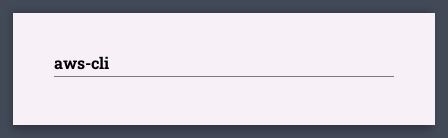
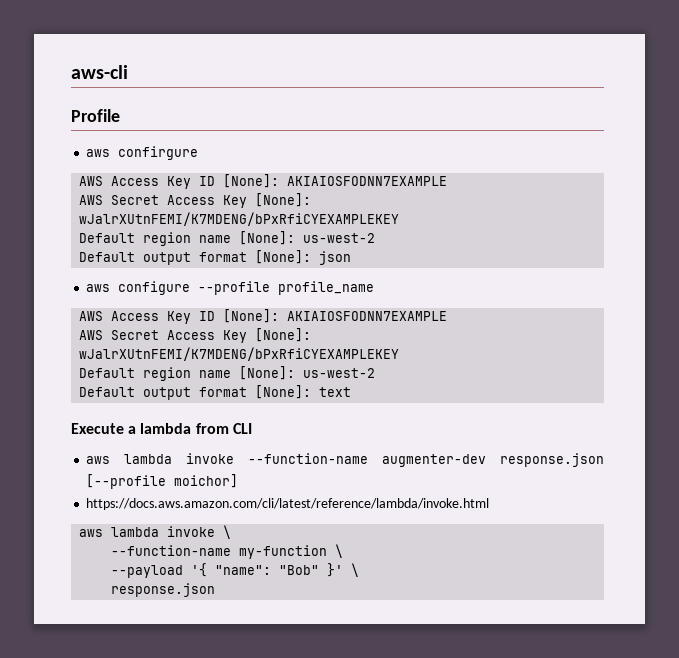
(109, 63) none -> [71,109,120,122] [86,146,199,160] [79,174,448,189] [79,193,312,208] [79,212,400,226] [79,231,376,246] [79,250,352,265] [86,281,375,295] [79,309,448,324] [79,328,312,343] [79,347,400,361] [79,366,376,381] [79,385,352,400] [71,423,252,434] [86,453,604,467] [86,474,239,489] [86,498,490,510] [79,525,232,539] [111,544,344,559] [111,563,360,578] [111,583,216,597] // Profile // aws confirgure // AWS Access Key ID [None]: AKIAIOSFODNN7EXAMPLE // AWS Secret Access Key [None]: wJalrXUtnFEMI/K7MDENG/bPxRfiCYEXAMPLEKEY // Default region name [None]: us-west-2 // Default output format [None]: json // aws configure --profile profile_name // AWS Access Key ID [None]: AKIAIOSFODNN7EXAMPLE // AWS Secret Access Key [None]: wJalrXUtnFEMI/K7MDENG/bPxRfiCYEXAMPLEKEY // Default region name [None]: us-west-2 // Default output format [None]: text // Execute a lambda from CLI // aws lambda invoke --function-name augmenter-dev response.json [--profile moichor] // https://docs.aws.amazon.com/cli/latest/reference/lambda/invoke.html // aws lambda invoke \ // --function-name my-function \ // --payload '{ "name": "Bob" }' \ // response.json

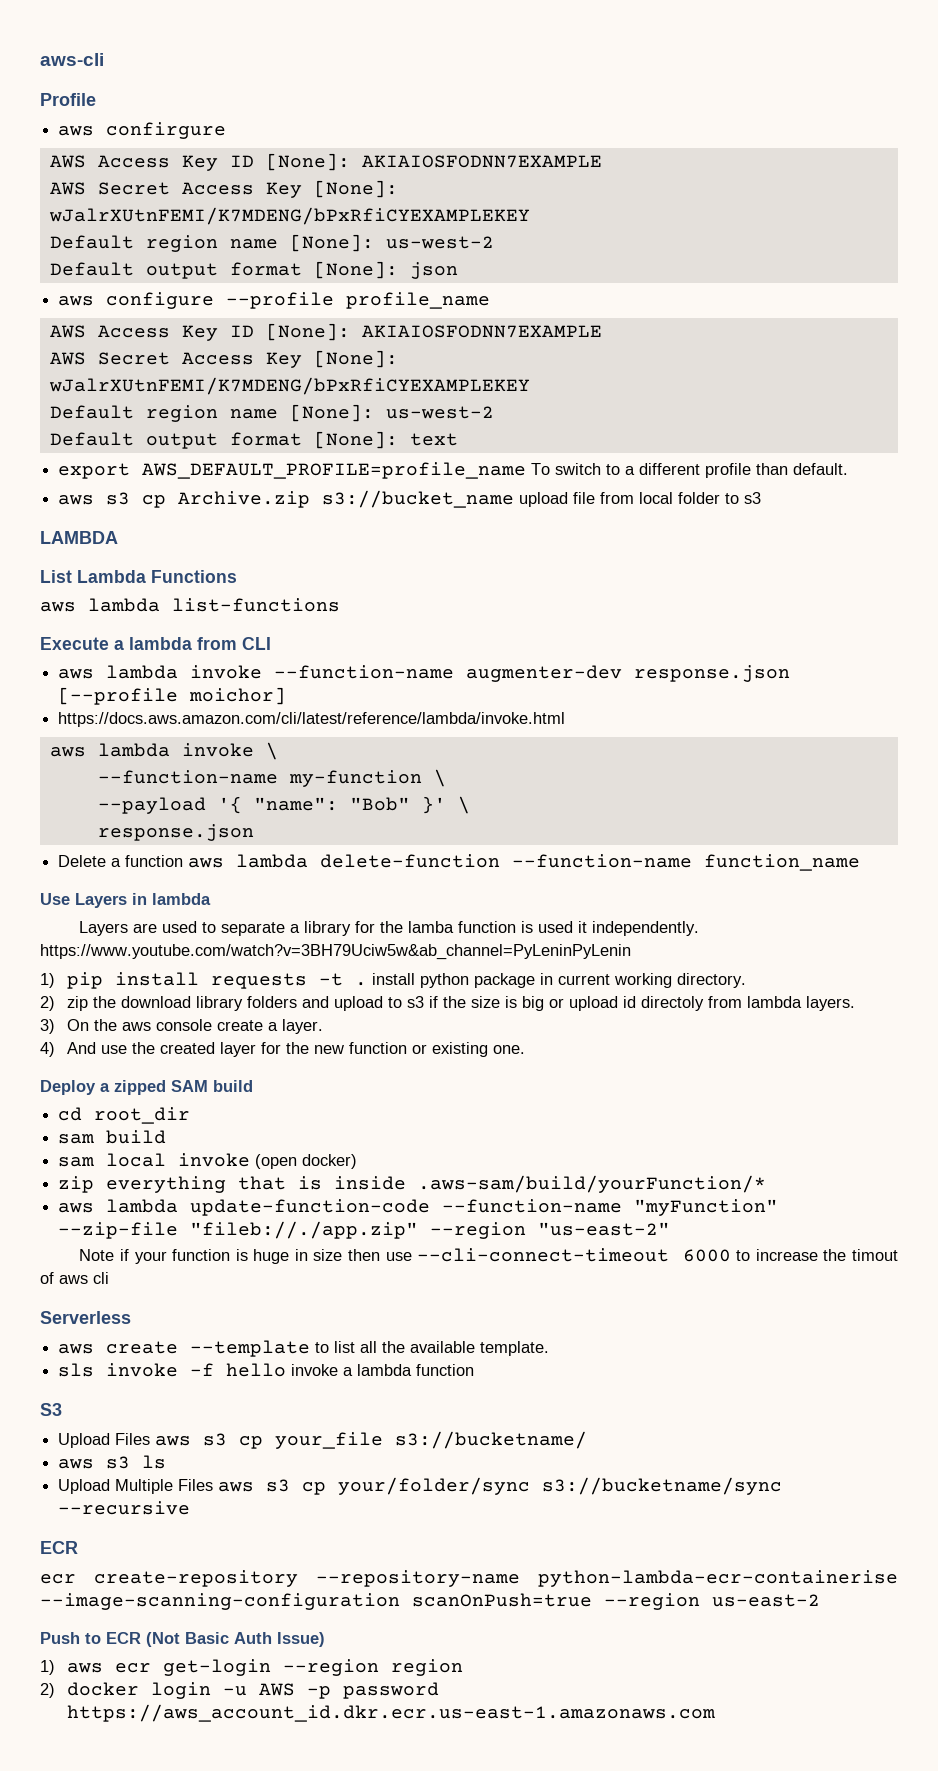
(352, 392) none -> [58,462,849,479] [58,490,762,508] [40,531,118,544] [40,570,237,583] [40,598,340,612] // export AWS_DEFAULT_PROFILE=profile_name To switch to a different profile than default. // aws s3 cp Archive.zip s3://bucket_name upload file from local folder to s3 // LAMBDA // List Lambda Functions // aws lambda list-functions
(216, 590) none -> [58,854,861,871] [40,893,211,908] [79,921,700,936] [40,944,631,960] [40,972,746,989] [40,996,855,1011] [40,1019,323,1034] [40,1042,525,1057] [40,1080,253,1095] [58,1107,191,1124] [58,1130,167,1144] [58,1153,358,1169] [58,1175,767,1193] [58,1199,779,1216] [58,1221,671,1239] [79,1248,898,1264] [40,1272,109,1284] [40,1311,131,1324] [58,1340,550,1357] [58,1363,475,1377] [40,1403,62,1416] [58,1431,588,1449] [58,1455,167,1469] [58,1477,783,1495] [58,1501,191,1515] [40,1541,78,1554] [40,1570,898,1587] [40,1593,820,1610] [40,1632,325,1647] [40,1659,463,1676] [40,1682,439,1699] [66,1704,715,1722] // Delete a function aws lambda delete-function --function-name function_name // Use Layers in lambda // Layers are used to separate a library for the lamba function is used it independently. https://www.youtube.com/watch?v=3BH79Uciw5w&ab_channel=PyLeninPyLenin // 1) pip install requests -t . install python package in current working directory. // 2) zip the download library folders and upload to s3 if the size is big or upload id directoly from lambda layers. // 3) On the aws console create a layer. // 4) And use the created layer for the new function or existing one. // Deploy a zipped SAM build // cd root_dir // sam build // sam local invoke (open docker) // zip everything that is inside .aws-sam/build/yourFunction/* // aws lambda update-function-code --function-name "myFunction" --zip-file "fileb://./app.zip" --region "us-east-2" // Note if your function is huge in size then use --cli-connect-timeout 6000 to increase the timout of aws cli // Serverless // aws create --template to list all the available template. // sls invoke -f hello invoke a lambda function // S3 // Upload Files aws s3 cp your_file s3://bucketname/ // aws s3 ls // Upload Multiple Files aws s3 cp your/folder/sync s3://bucketname/sync --recursive // ECR // ecr create-repository --repository-name python-lambda-ecr-containerise --image-scanning-configuration scanOnPush=true --region us-east-2 // Push to ECR (Not Basic Auth Issue) // 1) aws ecr get-login --region region // 2) docker login -u AWS -p password https://aws_account_id.dkr.ecr.us-east-1.amazonaws.com

